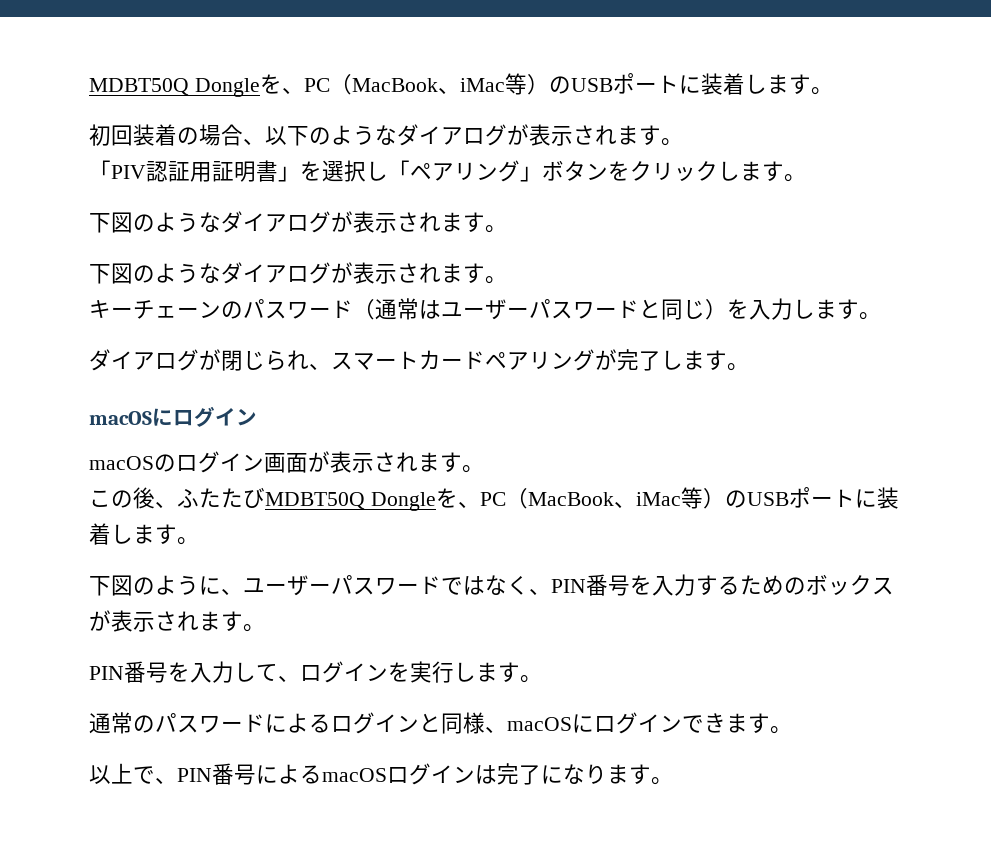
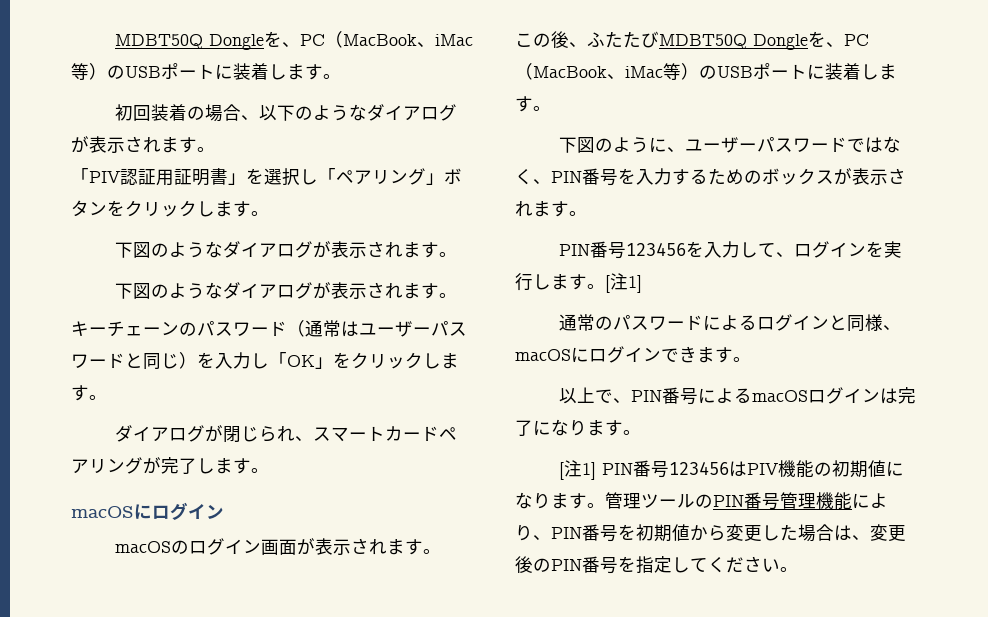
(815, 309) none -> [269,352,441,369] 「OK」をクリックし
(168, 672) none -> [625,242,686,256] 123456
(542, 679) none -> [605,273,642,293] [注1]
(673, 781) none -> [558,460,904,480] [515,492,888,510] [515,524,906,542] [515,556,798,574] // [注1] PIN番号123456はPIV機能の初期値になります。管理ツールのPIN番号管理機能により、PIN番号を初期値から変更した場合は、変更後のPIN番号を指定してください。

